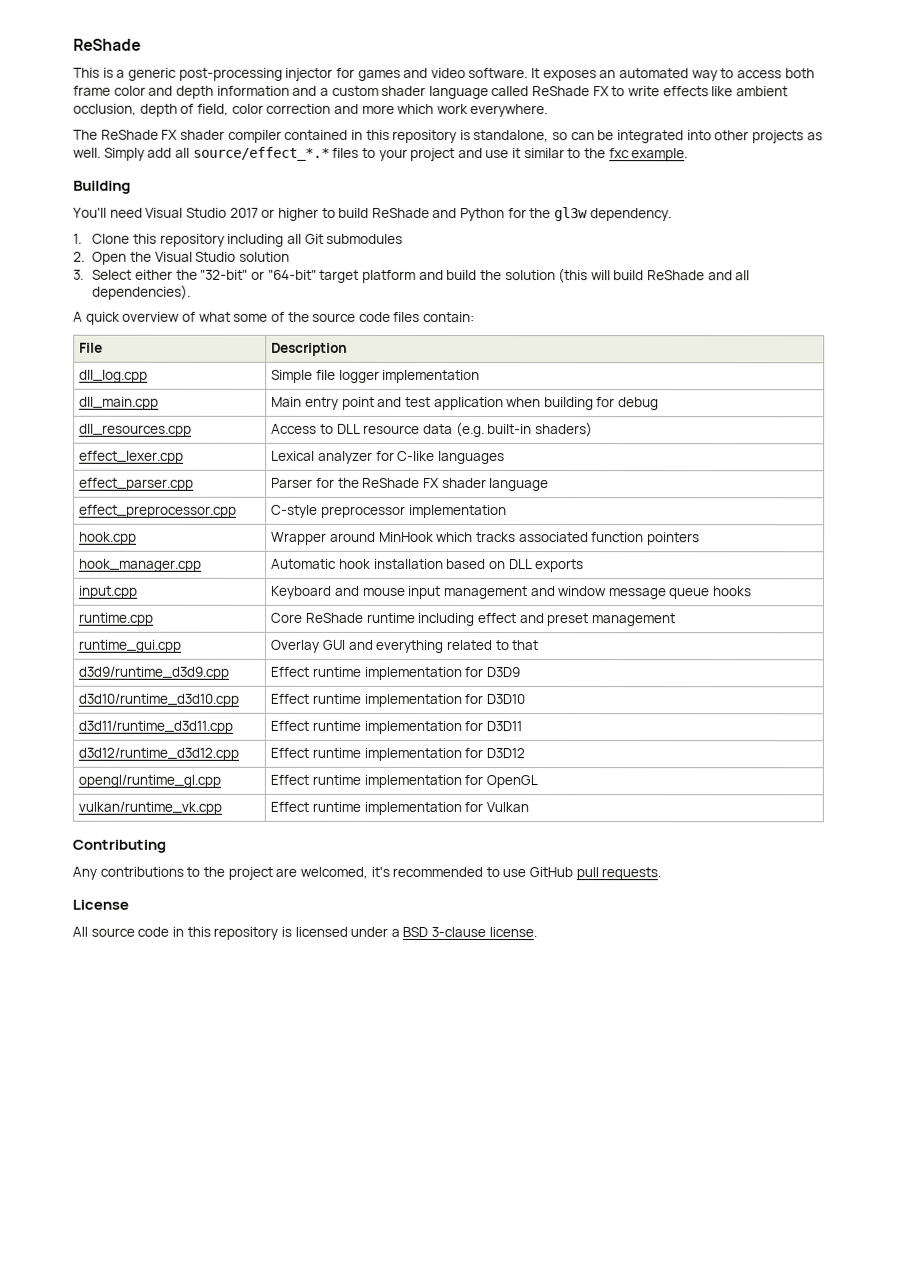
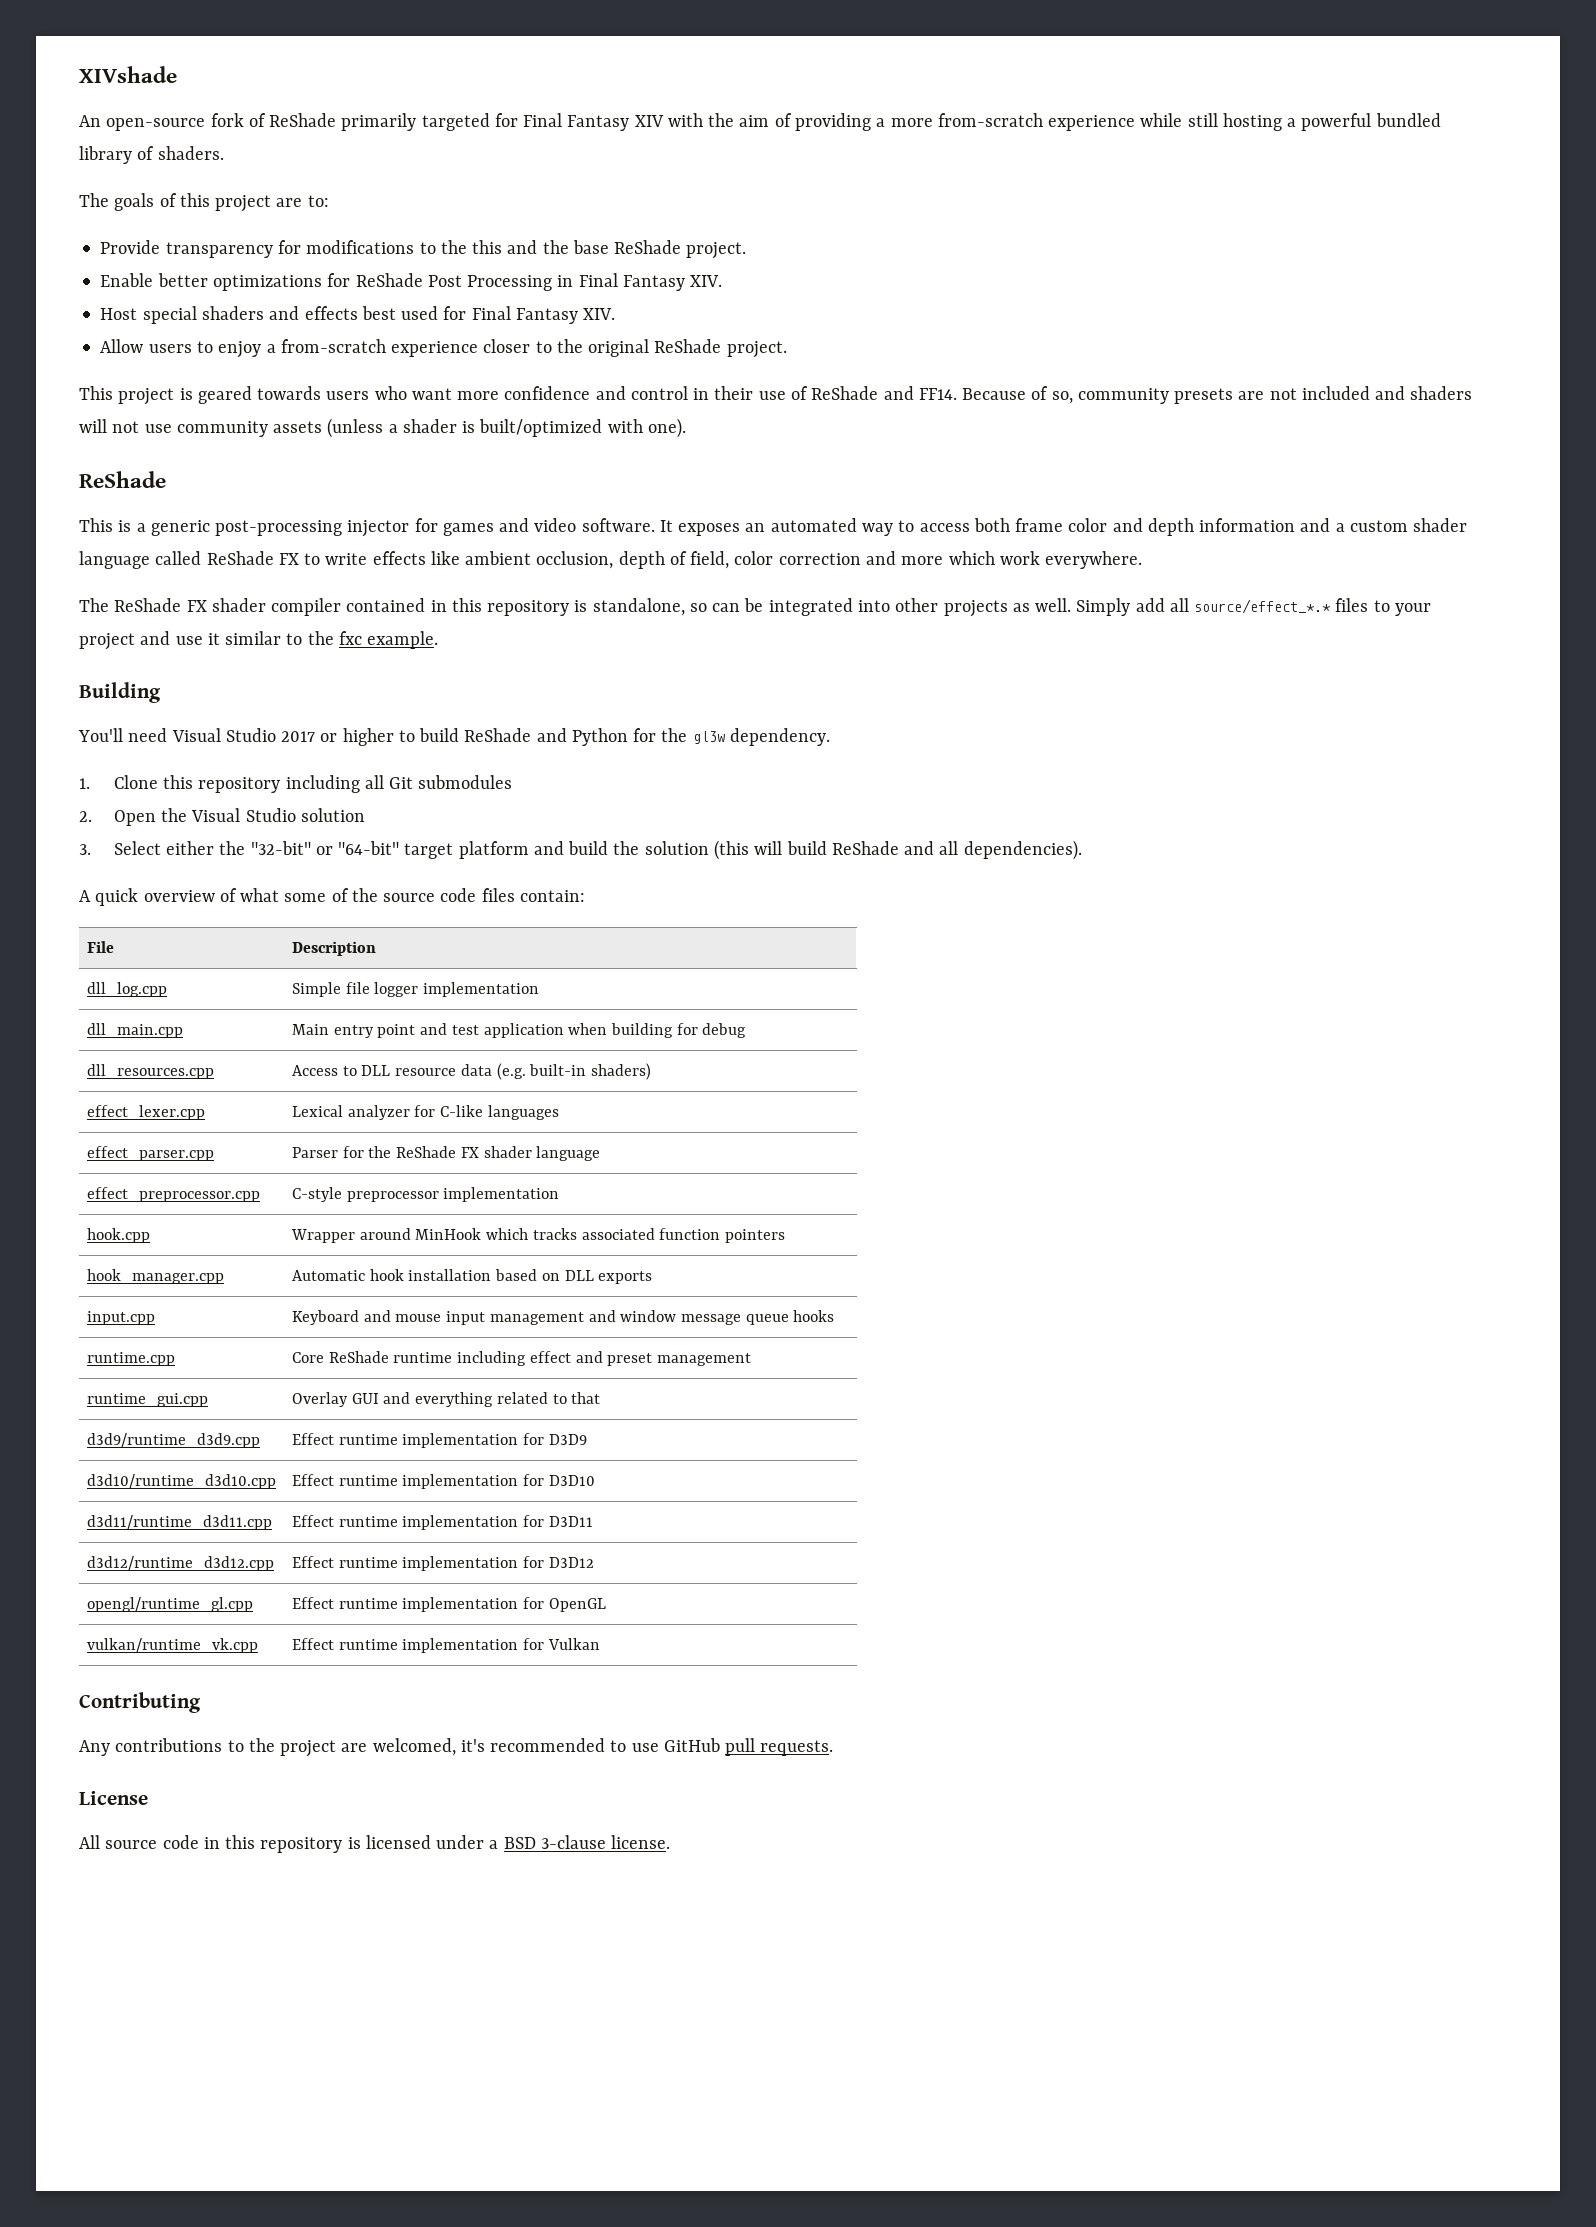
(73, 44) none -> [79,66,177,83] [79,113,1441,131] [79,146,224,164] [79,193,329,212] [100,240,747,259] [100,273,723,291] [100,306,616,324] [100,339,787,358] [79,386,1473,405] [79,418,686,438] XIVshade // An open-source fork of ReShade primarily targeted for Final Fantasy XIV with the aim of providing a more from-scratch experience while still hosting a powerful bundled library of shaders. // The goals of this project are to: // Provide transparency for modifications to the this and the base ReShade project. // Enable better optimizations for ReShade Post Processing in Final Fantasy XIV. // Host special shaders and effects best used for Final Fantasy XIV. // Allow users to enjoy a from-scratch experience closer to the original ReShade project. // This project is geared towards users who want more confidence and control in their use of ReShade and FF14. Because of so, community presets are not included and shaders will not use community assets (unless a shader is built/optimized with one). //

